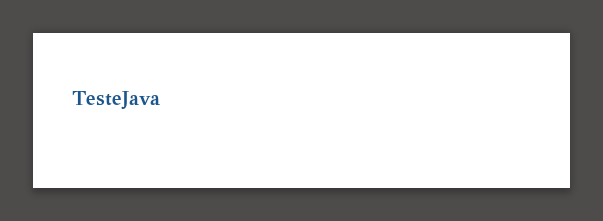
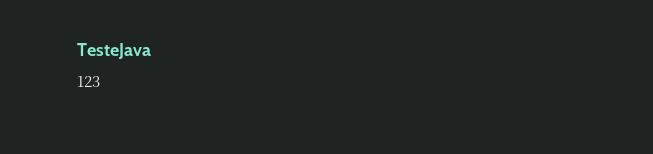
(160, 100) none -> [77,76,100,87] // 123

